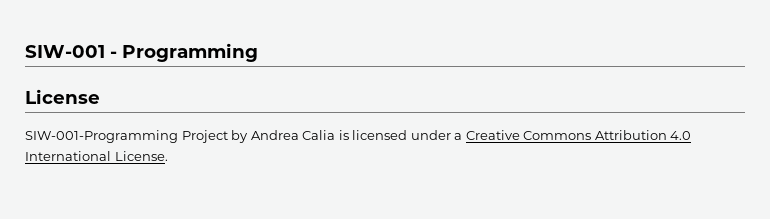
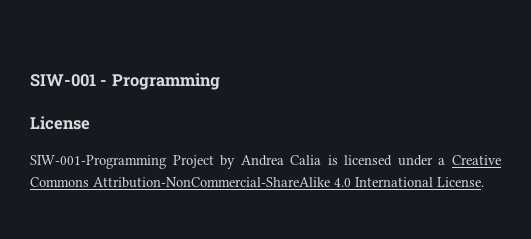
[594,130,667,140] Attribution -> [93,177,330,188] Attribution-NonCommercial-ShareAlike

